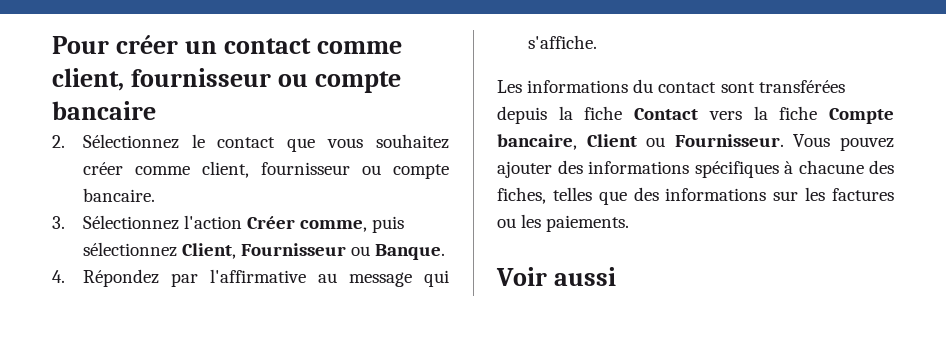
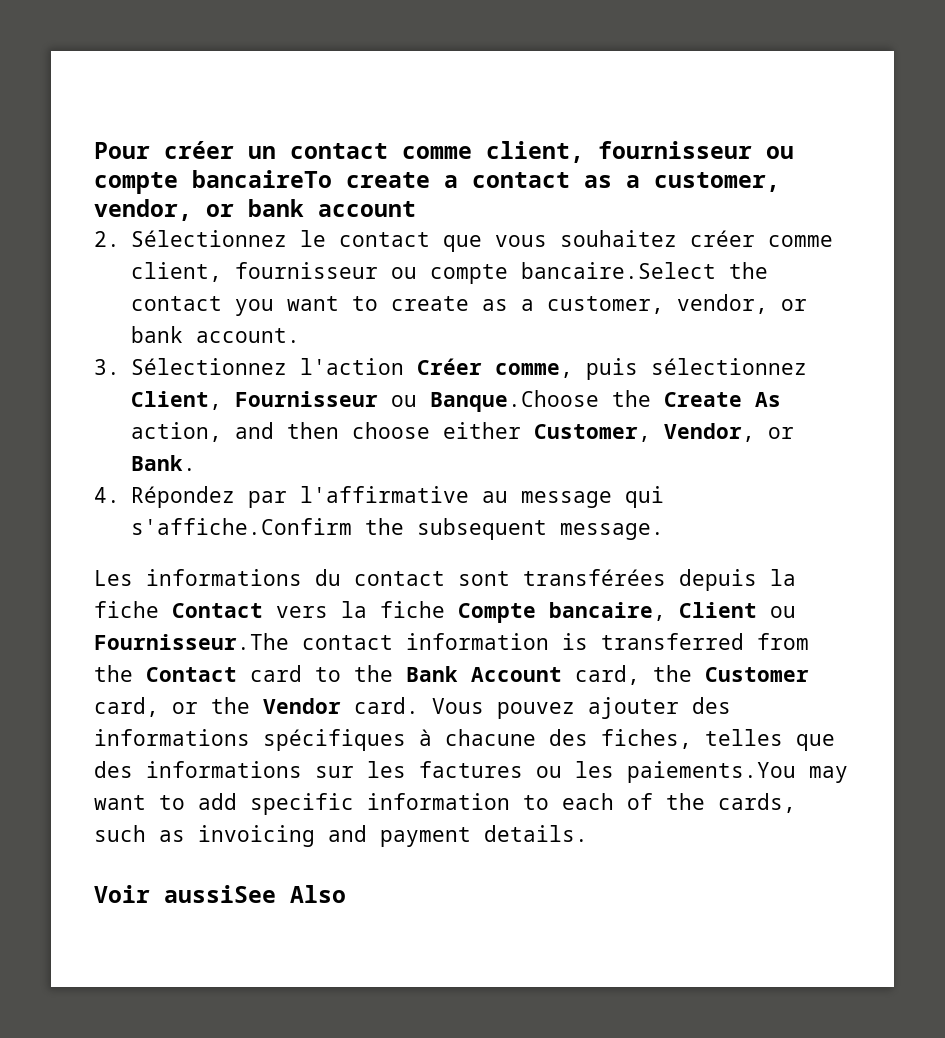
[52,101,156,120] bancaire -> [192,170,780,192] [94,199,416,221] bancaireTo create a contact as a customer, vendor, or bank account
[82,188,155,202] bancaire. -> [520,262,768,279] [130,294,807,316] [130,326,300,343] bancaire.Select the contact you want to create as a customer, vendor, or bank account.
[375,244,446,260] Banque. -> [429,390,781,412] [130,422,794,442] [130,455,196,471] Banque.Choose the Create As action, and then choose either Customer, Vendor, or Bank.
[527,35,597,49] s'affiche. -> [130,518,664,540] s'affiche.Confirm the subsequent message.
[674,134,784,147] Fournisseur. -> [94,633,809,650] [94,665,809,685] [94,697,419,717] Fournisseur.The contact information is transferred from the Contact card to the Bank Account card, the Customer card, or the Vendor card.
[546,215,630,232] paiements. -> [627,761,848,783] [94,793,796,815] [94,825,588,847] paiements.You may want to add specific information to each of the cards, such as invoicing and payment details.
[553,267,616,286] aussi -> [164,885,346,903] aussiSee Also

